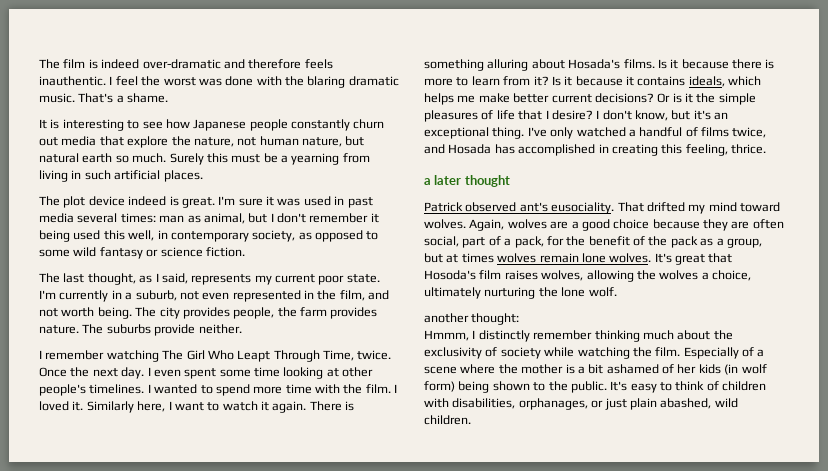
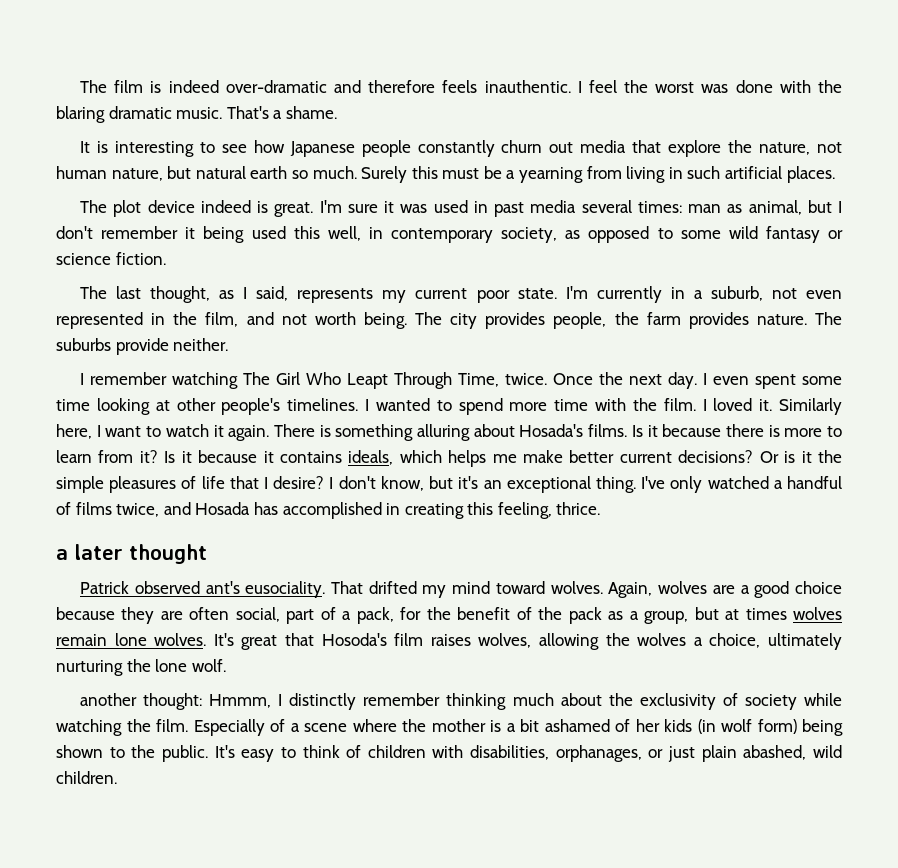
(520, 319) // -> (203, 701) none

